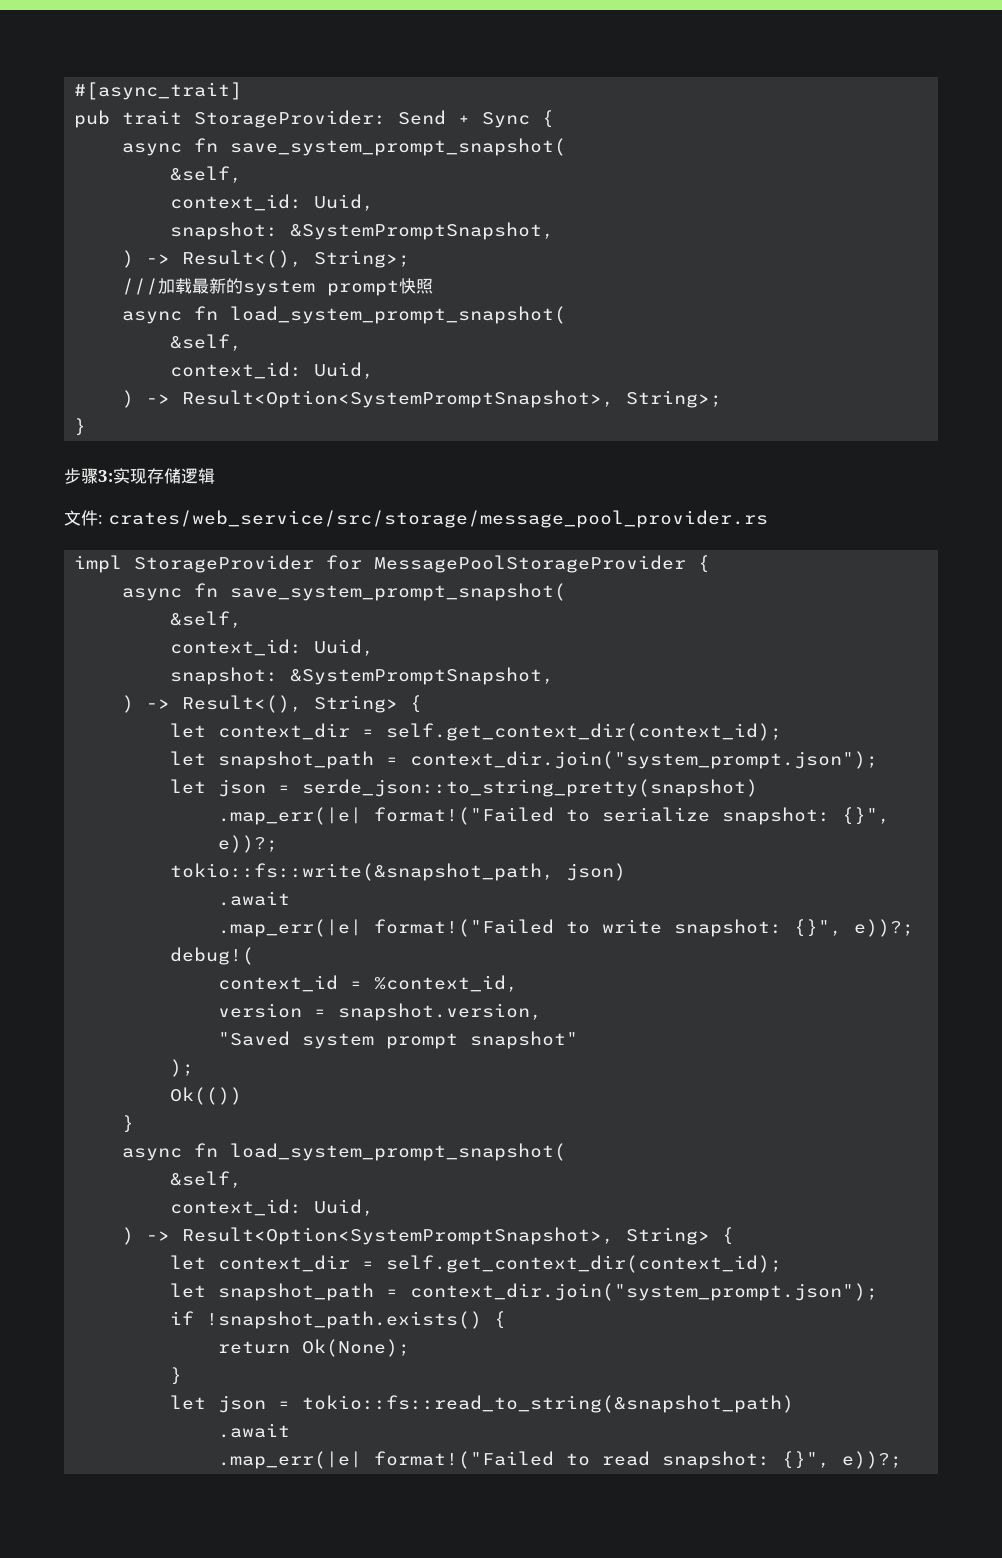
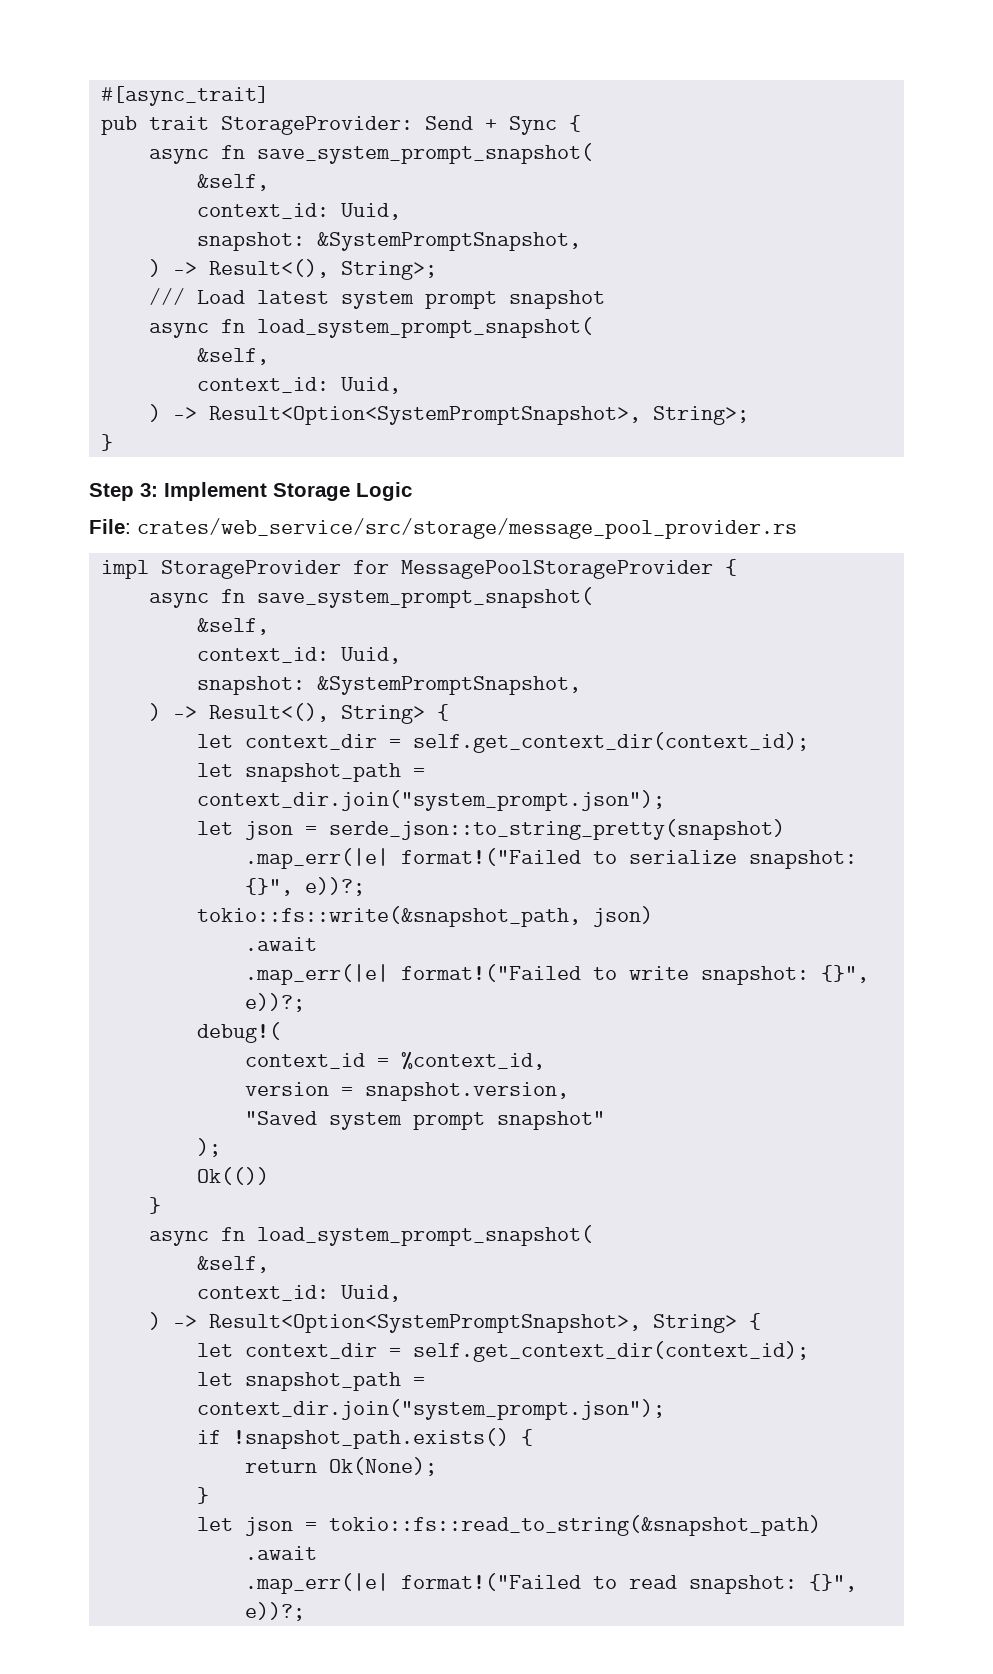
[158,278,434,296] 加载最新的system prompt快照 -> [197,290,606,309] Load latest system prompt snapshot
[64,468,215,484] [64,510,103,526] 步骤3:实现存储逻辑 // 文件: -> [89,482,412,501] [89,519,131,534] Step 3: Implement Storage Logic // File:

